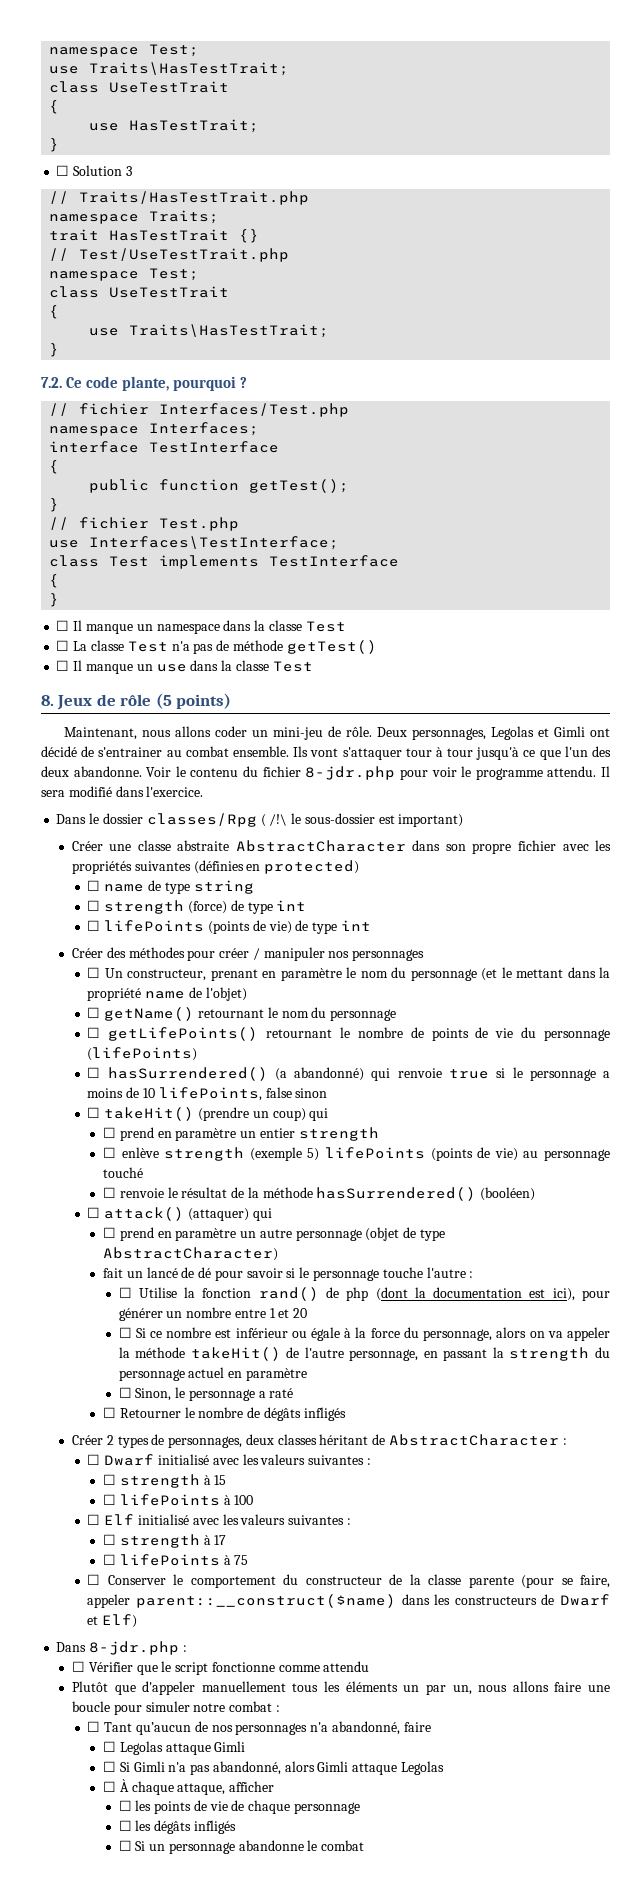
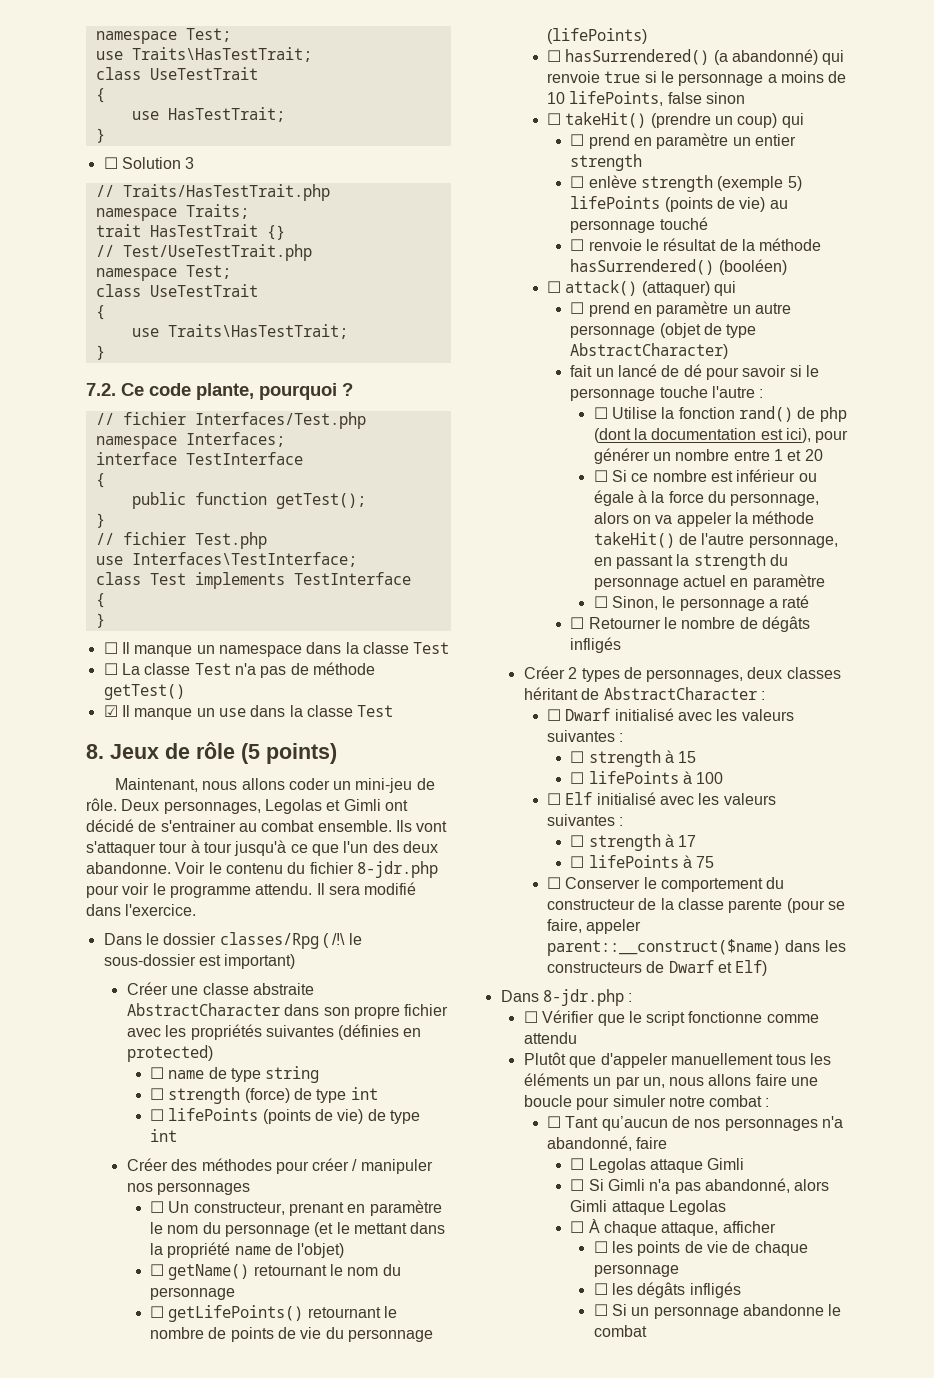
[56,660,70,671] ☐ -> [103,705,118,717] ☑

